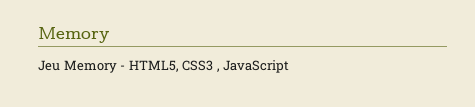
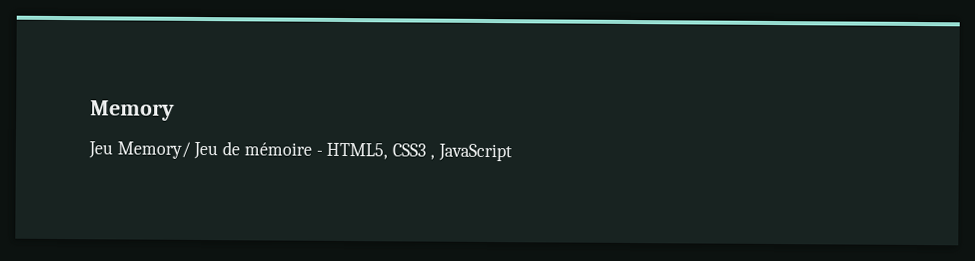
[63,60,117,73] Memory -> [116,141,312,160] Memory/ Jeu de mémoire

